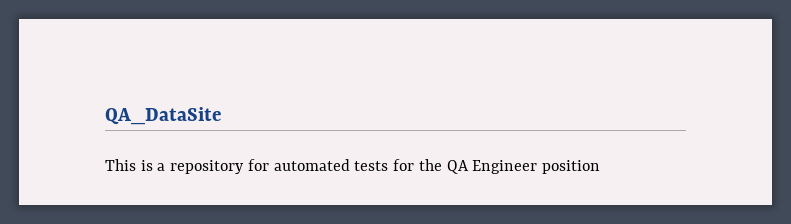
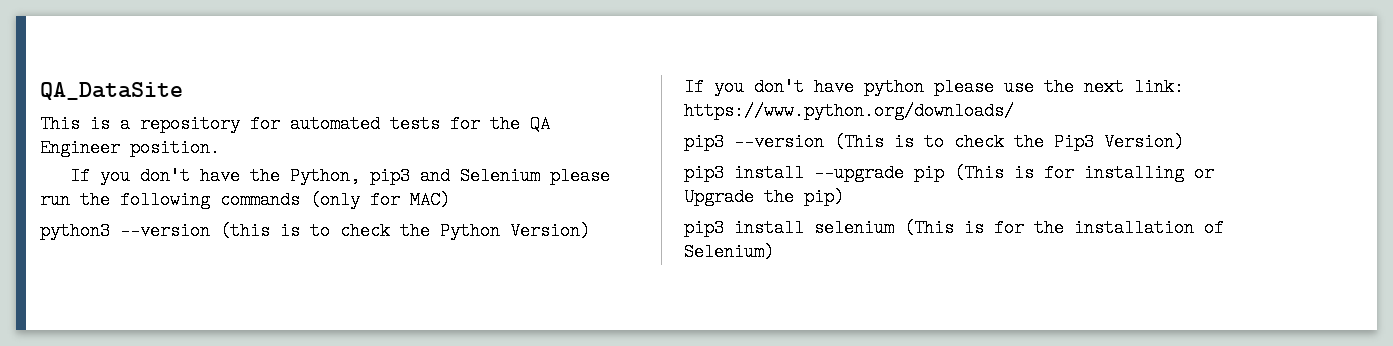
[541,160,600,174] position -> [130,139,220,157] [69,167,610,185] [40,191,450,209] [40,222,590,240] [684,78,1184,96] [684,102,1014,120] [684,133,1184,151] [684,164,1214,182] [684,188,844,206] [684,219,1224,237] [684,243,774,261] position. // If you don't have the Python, pip3 and Selenium please run the following commands (only for MAC) // python3 --version (this is to check the Python Version) // If you don't have python please use the next link: https://www.python.org/downloads/ // pip3 --version (This is to check the Pip3 Version) // pip3 install --upgrade pip (This is for installing or Upgrade the pip) // pip3 install selenium (This is for the installation of Selenium)

